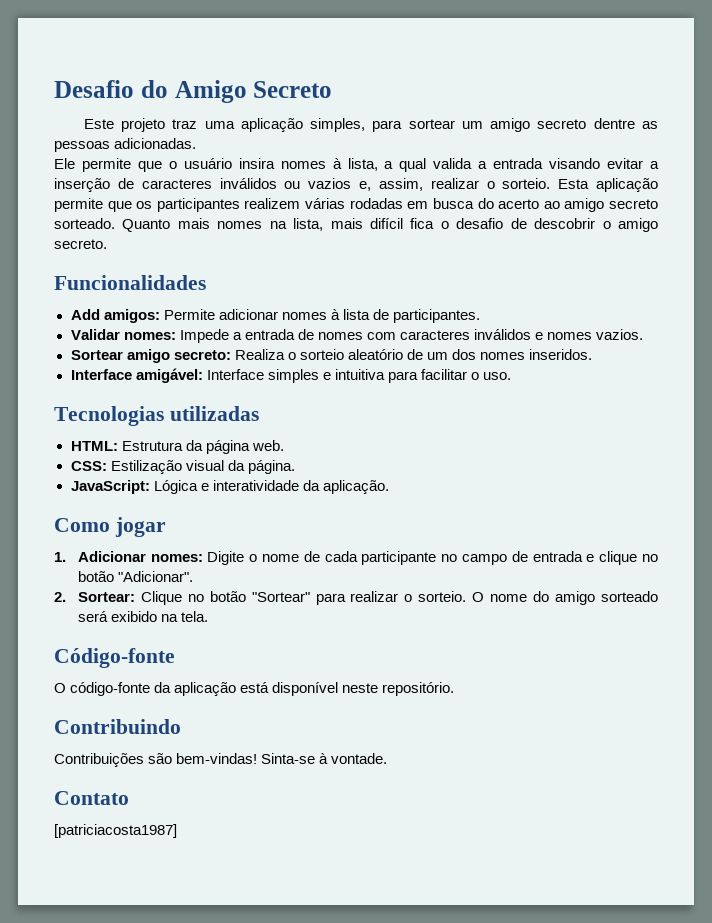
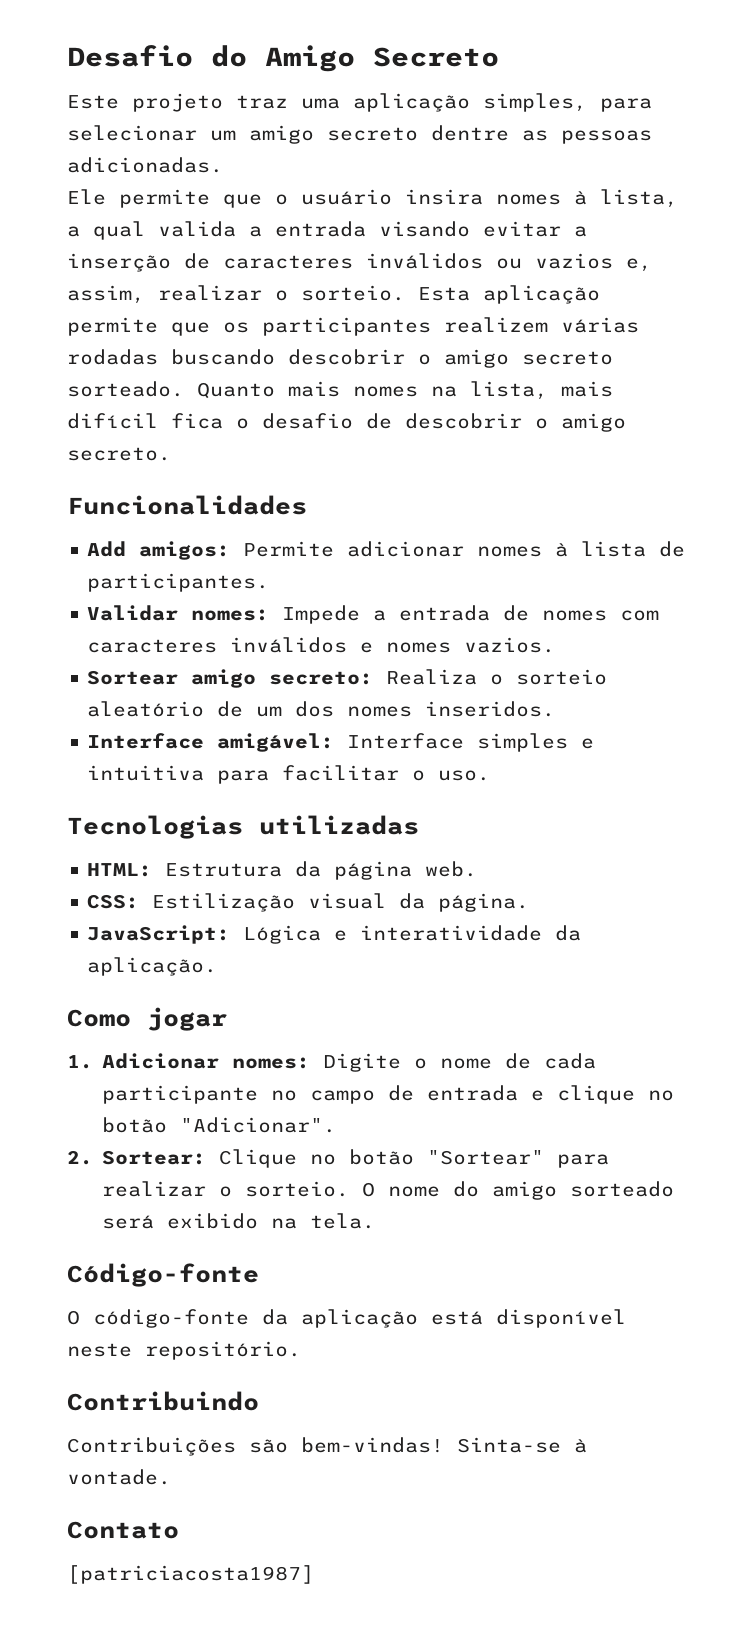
[408,119,455,129] sortear -> [67,125,197,141] selecionar
[407,198,560,209] em busca do acerto ao -> [171,349,431,365] buscando descobrir o

